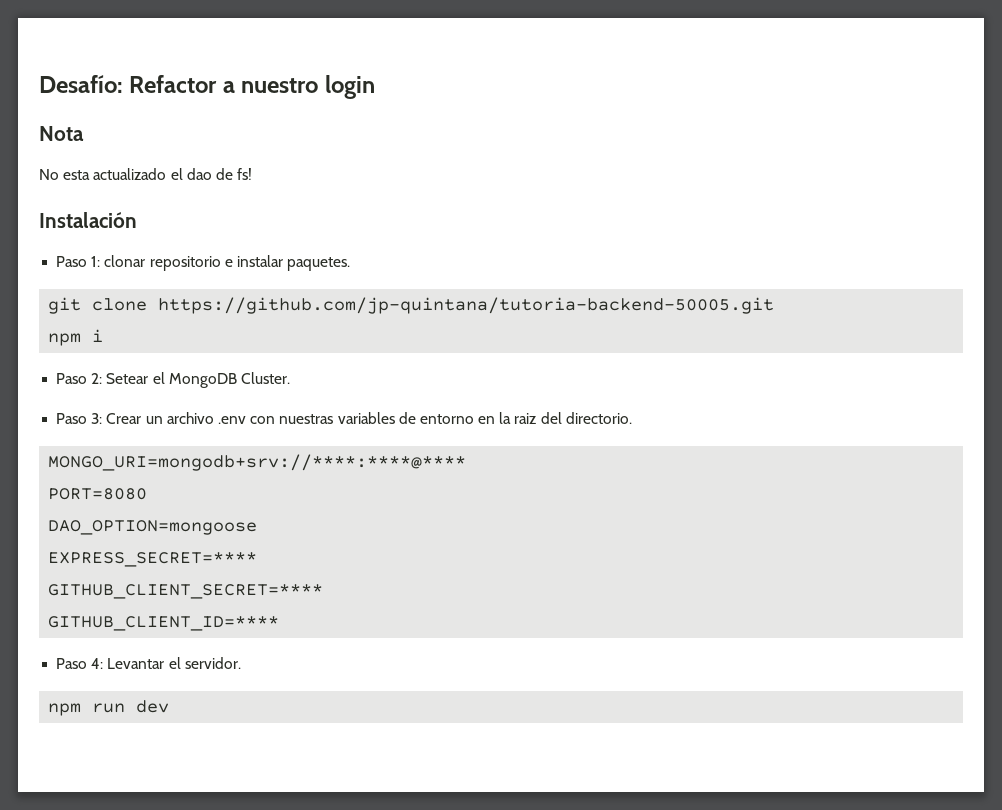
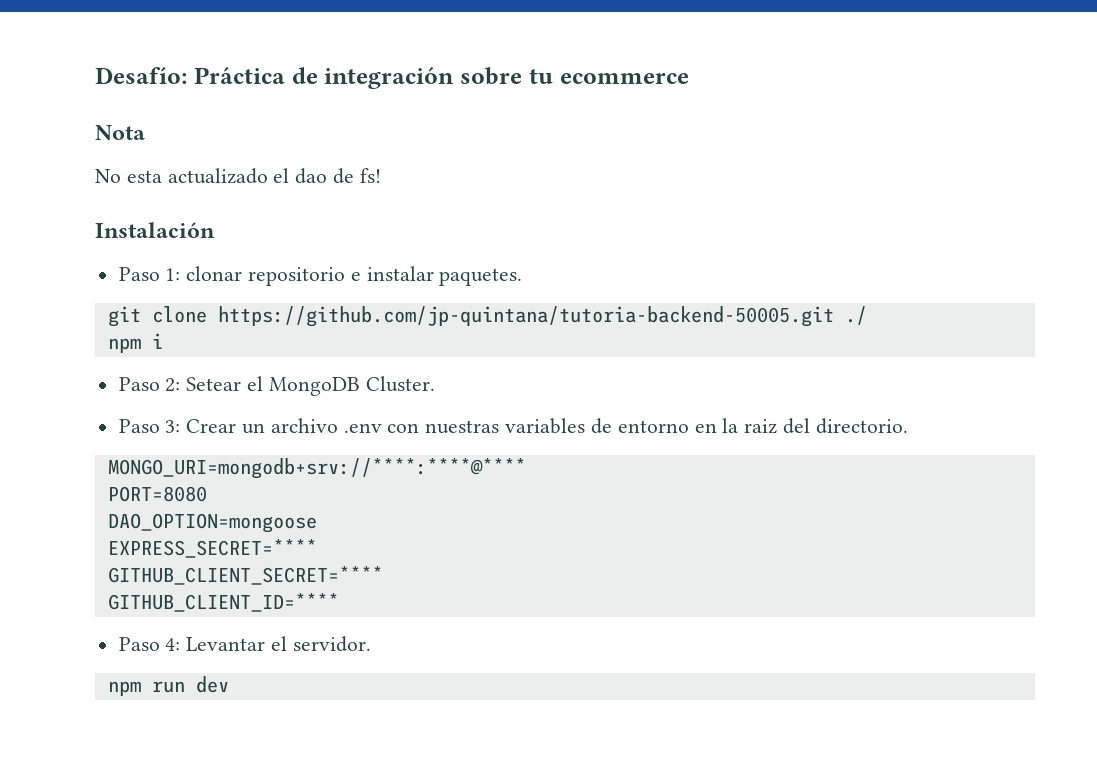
[129,75,375,99] Refactor a nuestro login -> [193,67,689,89] Práctica de integración sobre tu ecommerce
(775, 305) none -> [844,306,867,325] ./

